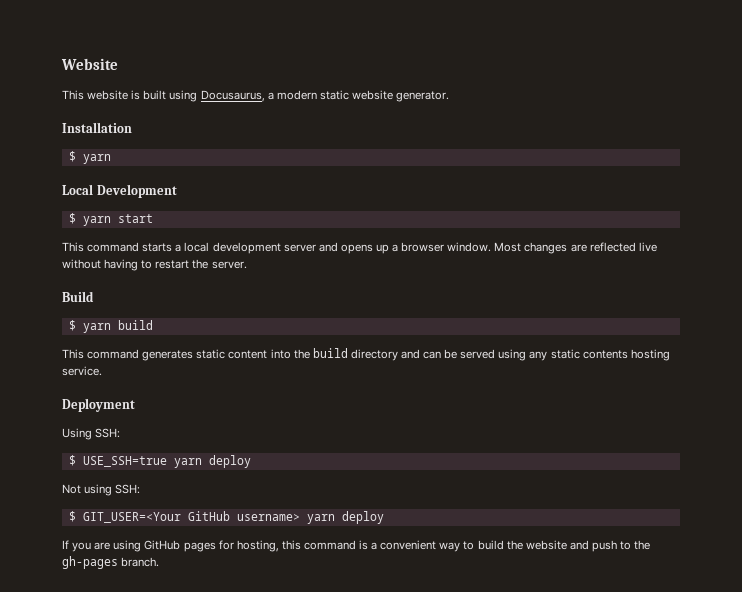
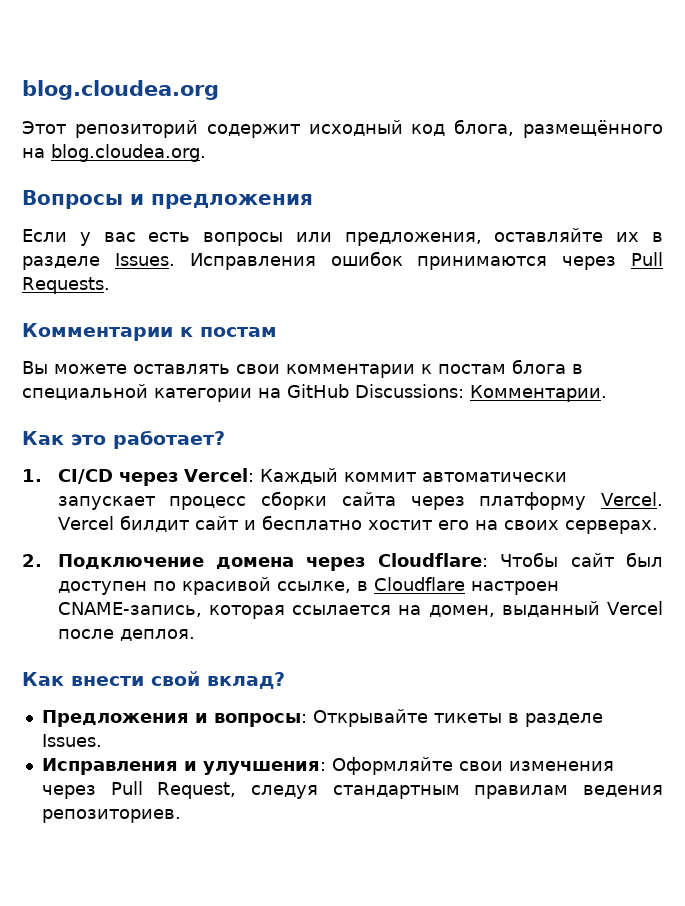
[61,58,118,70] [62,90,450,102] [62,122,132,133] [68,151,111,164] [62,184,177,198] [68,213,153,226] [62,242,657,254] [62,259,247,271] [62,291,94,302] [68,320,153,333] [62,348,670,361] [62,366,102,376] [62,398,135,412] [62,428,121,440] [68,455,251,468] [62,484,141,496] [68,511,384,524] [62,540,651,552] [62,556,160,569] Website // This website is built using Docusaurus, a modern static website generator. // Installation // $ yarn // Local Development // $ yarn start // This command starts a local development server and opens up a browser window. Most changes are reflected live without having to restart the server. // Build // $ yarn build // This command generates static content into the build directory and can be served using any static contents hosting service. // Deployment // Using SSH: // $ USE_SSH=true yarn deploy // Not using SSH: // $ GIT_USER=<Your GitHub username> yarn deploy // If you are using GitHub pages for hosting, this command is a convenient way to build the website and push to the gh-pages branch. -> [22,80,219,100] [22,119,663,138] [22,144,206,162] [22,190,313,209] [22,228,663,246] [22,251,663,270] [22,277,110,294] [22,323,277,341] [22,359,583,378] [22,384,607,402] [22,430,225,449] [22,468,567,486] [57,491,663,510] [57,515,658,534] [22,552,663,571] [57,577,559,595] [57,601,664,619] [57,629,195,641] [22,671,285,689] [41,709,603,727] [41,734,102,747] [41,757,614,775] [41,781,664,799] [41,809,181,823] blog.cloudea.org // Этот репозиторий содержит исходный код блога, размещённого на blog.cloudea.org. // Вопросы и предложения // Если у вас есть вопросы или предложения, оставляйте их в разделе Issues. Исправления ошибок принимаются через Pull Requests. // Комментарии к постам // Вы можете оставлять свои комментарии к постам блога в специальной категории на GitHub Discussions: Комментарии. // Как это работает? // 1. CI/CD через Vercel: Каждый коммит автоматически запускает процесс сборки сайта через платформу Vercel. Vercel билдит сайт и бесплатно хостит его на своих серверах. // 2. Подключение домена через Cloudflare: Чтобы сайт был доступен по красивой ссылке, в Cloudflare настроен CNAME-запись, которая ссылается на домен, выданный Vercel после деплоя. // Как внести свой вклад? // Предложения и вопросы: Открывайте тикеты в разделе Issues. // Исправления и улучшения: Оформляйте свои изменения через Pull Request, следуя стандартным правилам ведения репозиториев.

